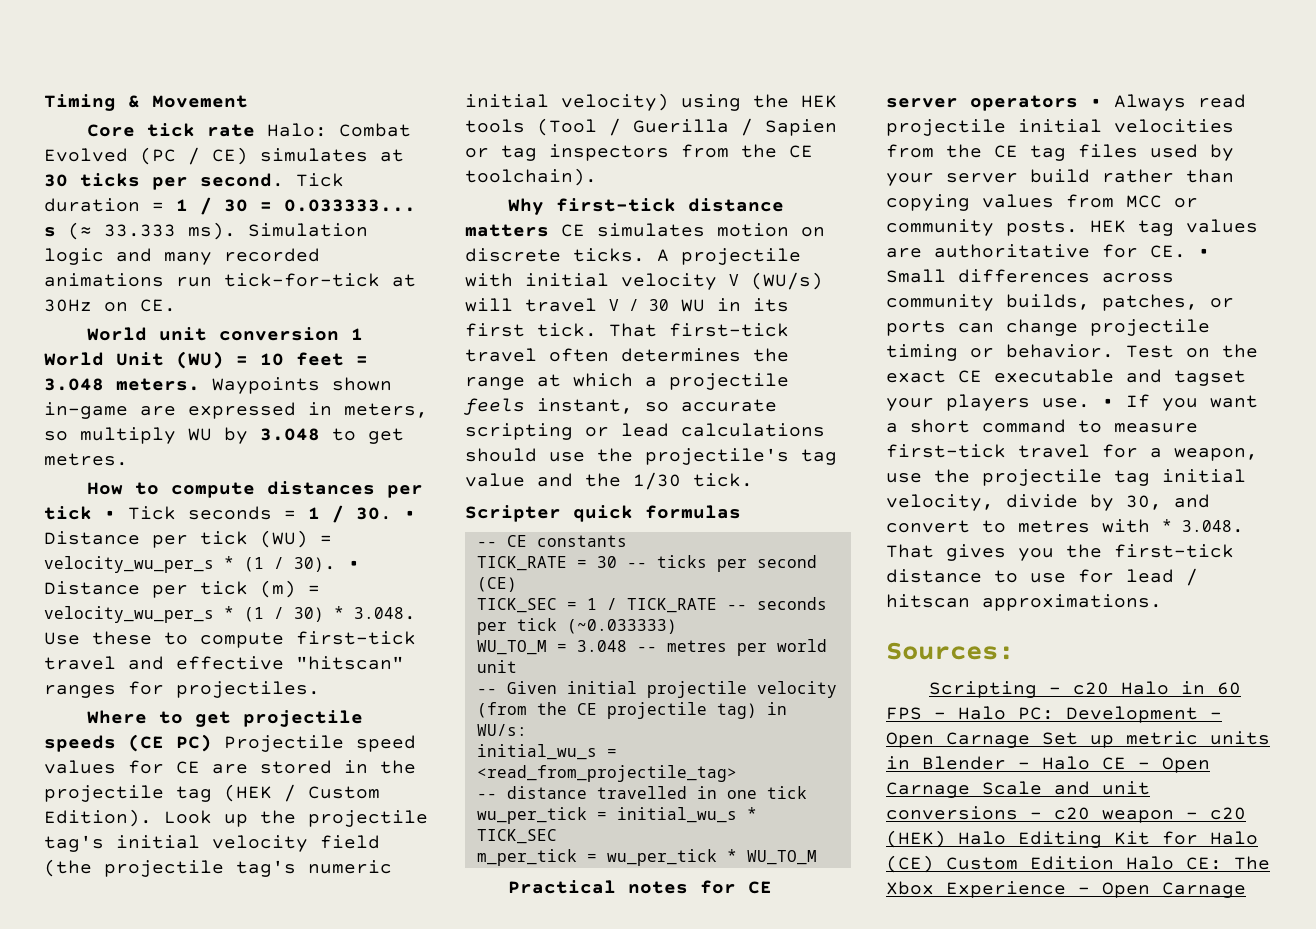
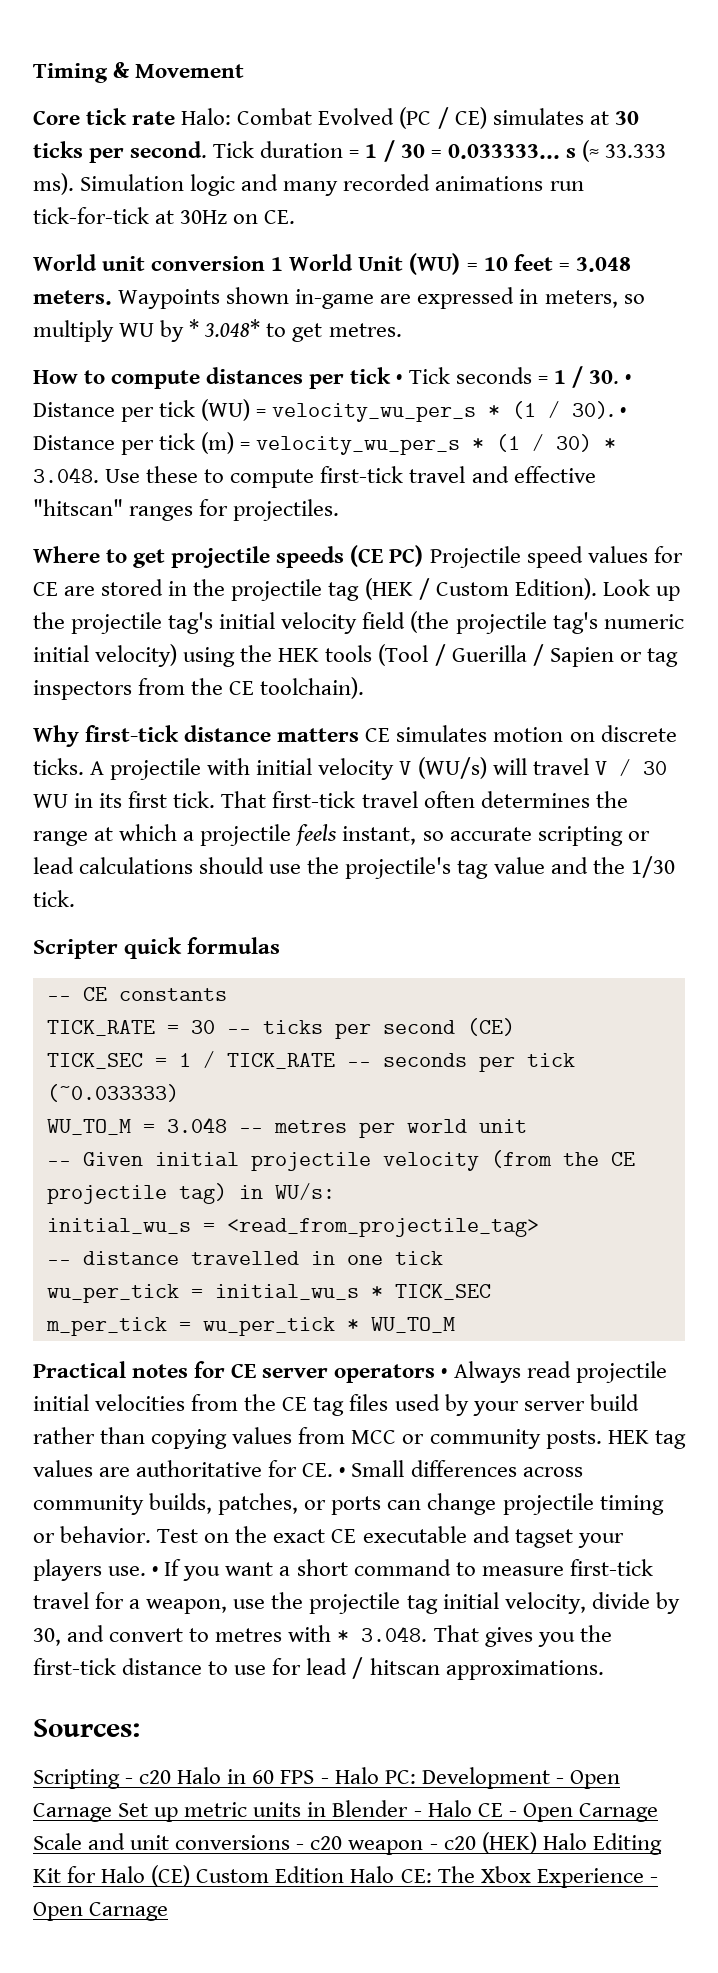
[260,428,320,441] 3.048 -> [189,319,261,337] * 3.048*

